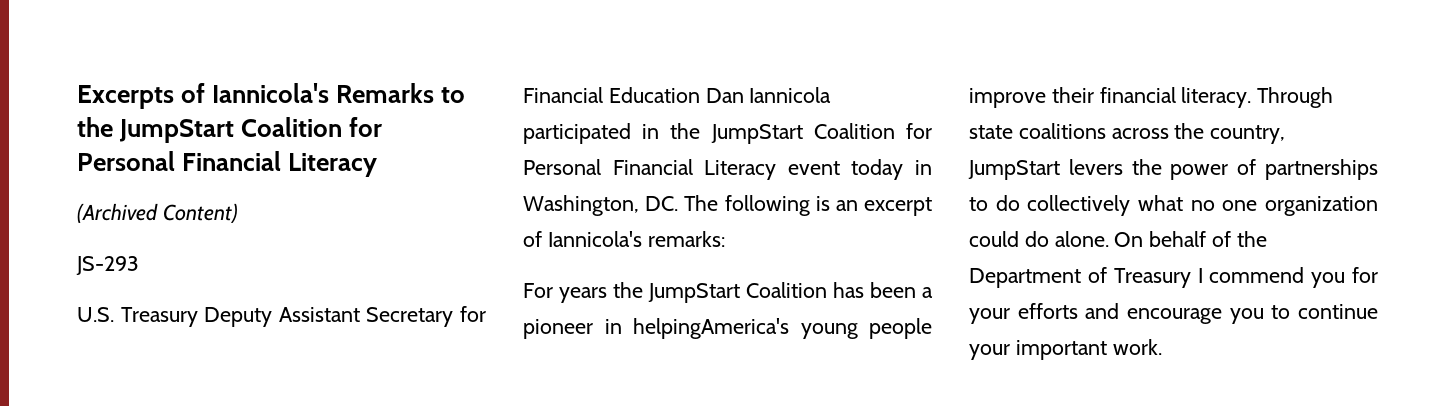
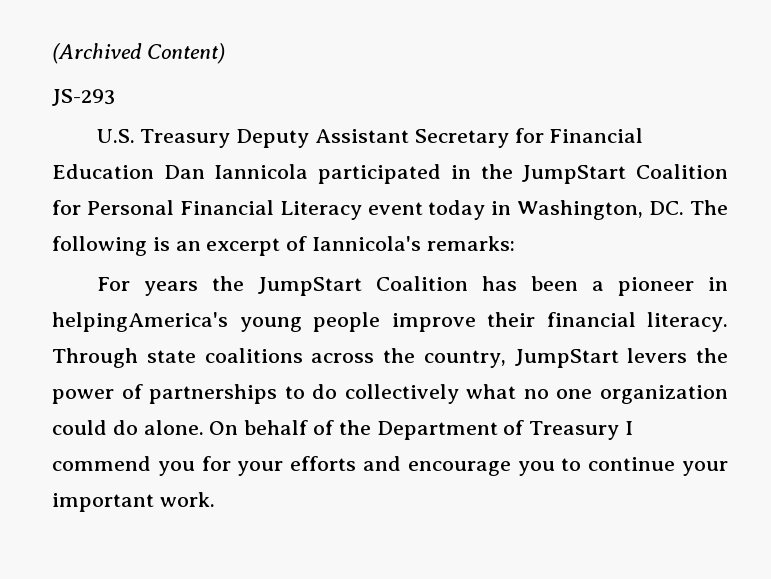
[77,83,466,109] [77,117,383,143] [77,151,378,177] Excerpts of Iannicola's Remarks to the JumpStart Coalition for Personal Financial Literacy // -> (52, 53) none

